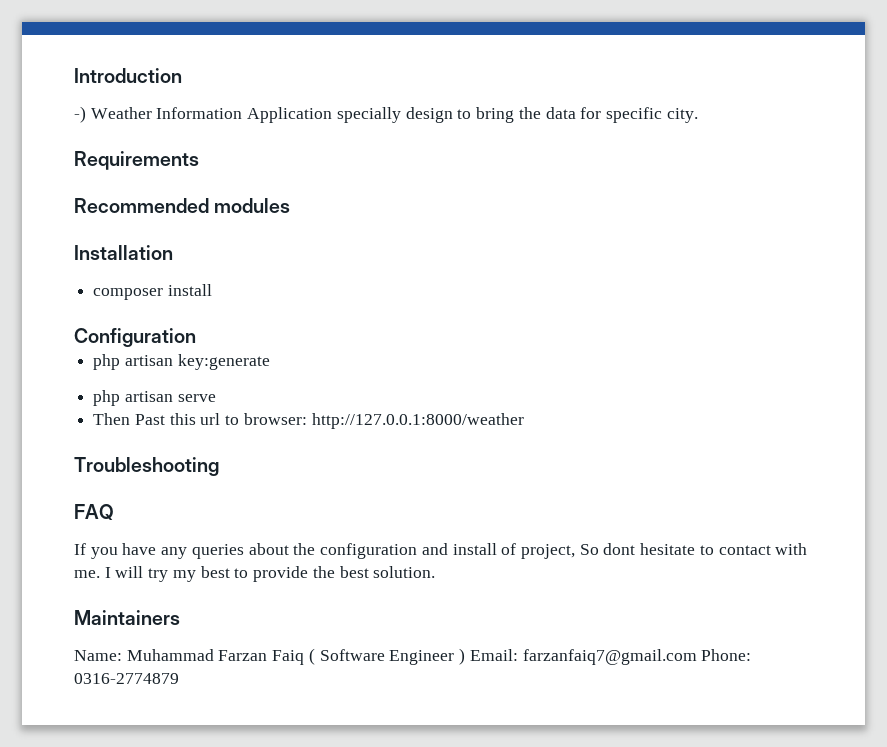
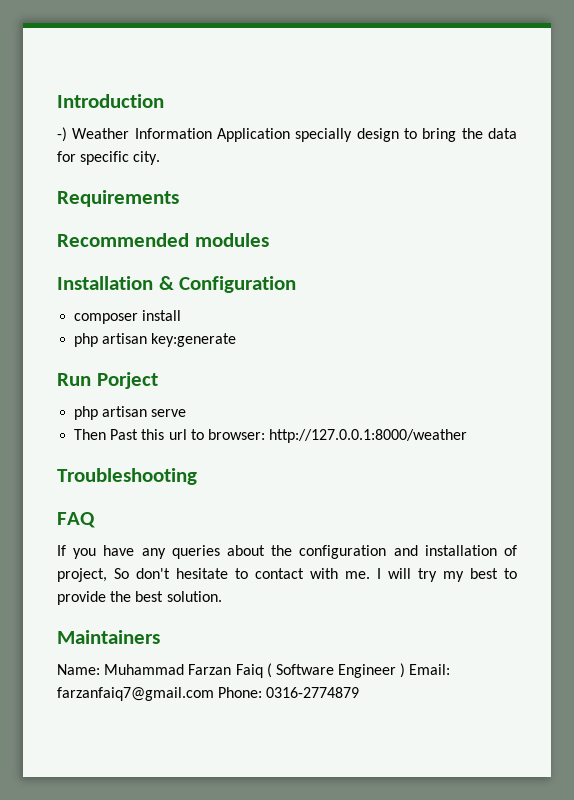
(173, 252) none -> [158,276,297,293] & Configuration
[74,328,196,347] // Configuration -> (182, 315) none
(270, 362) none -> [57,372,158,389] // Run Porject
[452,543,497,555] install -> [424,545,497,556] installation
[603,543,636,555] dont -> [136,568,170,579] don't

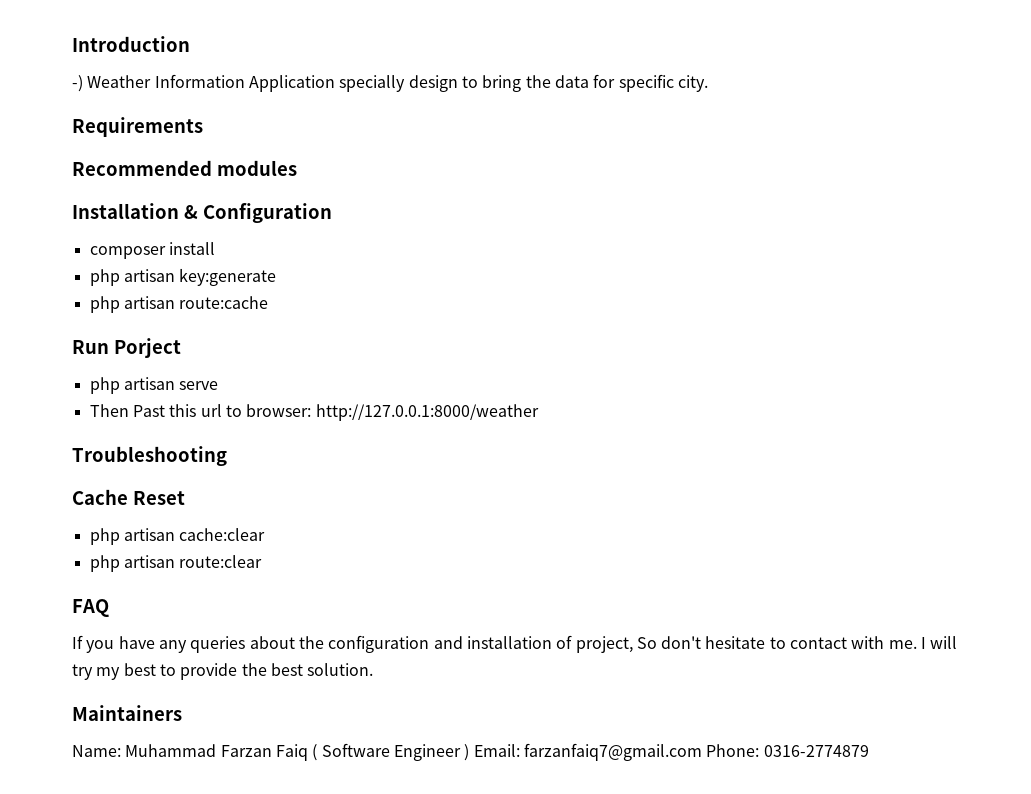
(237, 340) none -> [89,296,269,313] // php artisan route:cache
(197, 476) none -> [72,489,185,505] [89,528,266,545] [89,555,263,572] // Cache Reset // php artisan cache:clear // php artisan route:clear

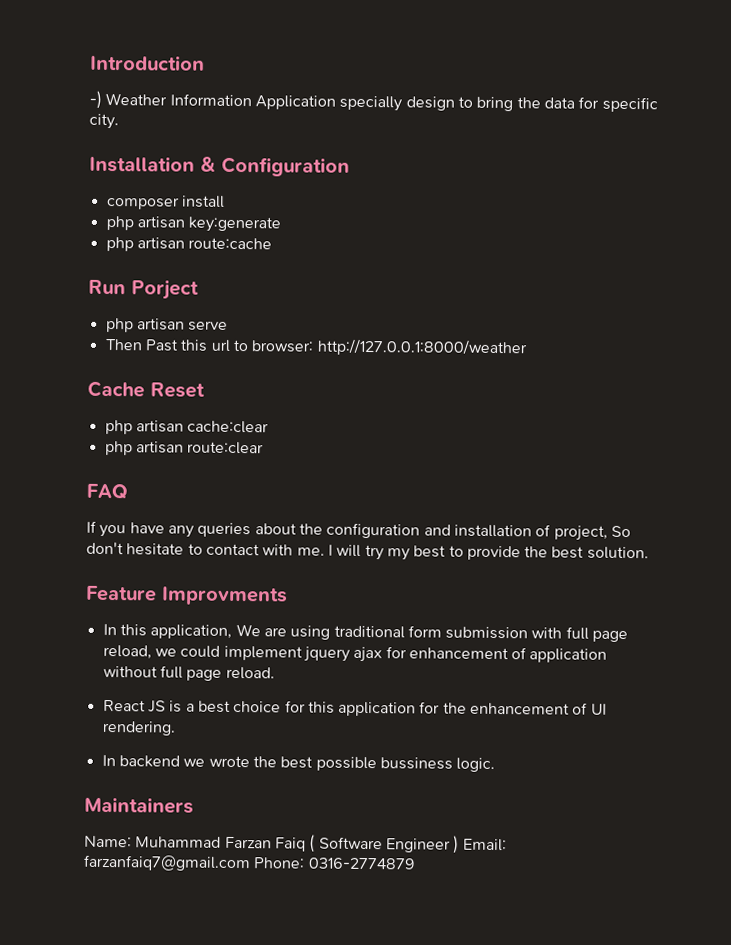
[72,117,203,137] [72,160,297,176] // Requirements // Recommended modules -> (119, 121) none
[72,446,227,466] // Troubleshooting -> (528, 347) none
(374, 669) none -> [86,585,288,606] [102,623,629,643] [102,644,608,663] [102,665,275,681] [102,699,607,717] [101,720,176,736] [101,754,496,773] // Feature Improvments // In this application, We are using traditional form submission with full page reload, we could implement jquery ajax for enhancement of application without full page reload. // React JS is a best choice for this application for the enhancement of UI rendering. // In backend we wrote the best possible bussiness logic.

